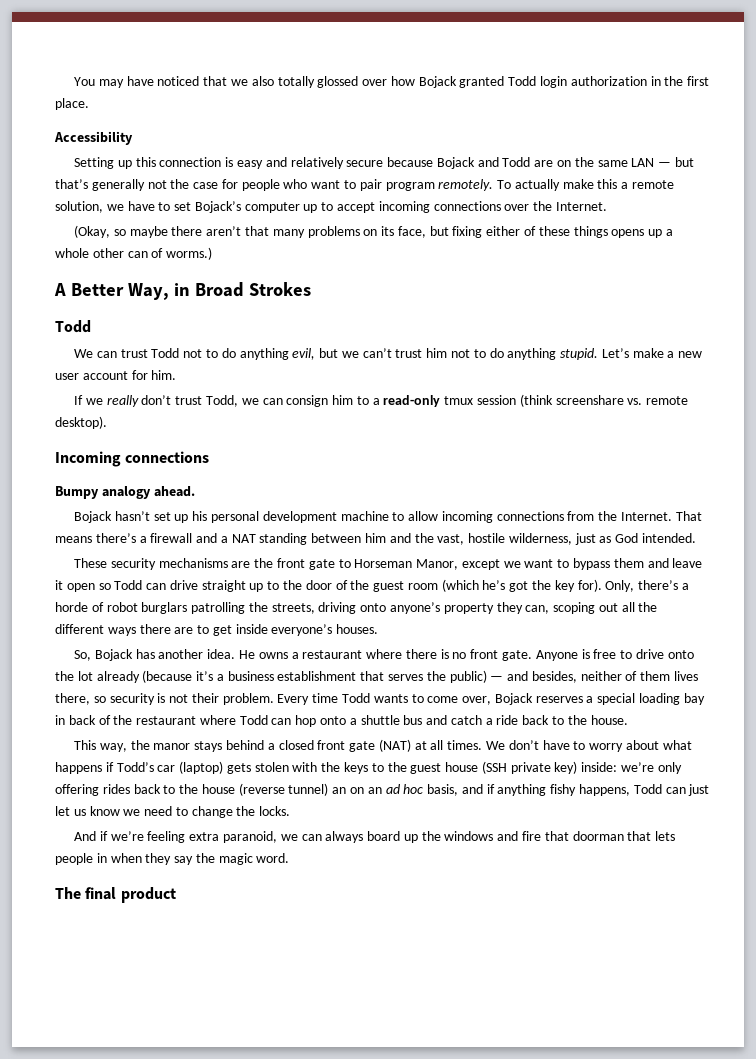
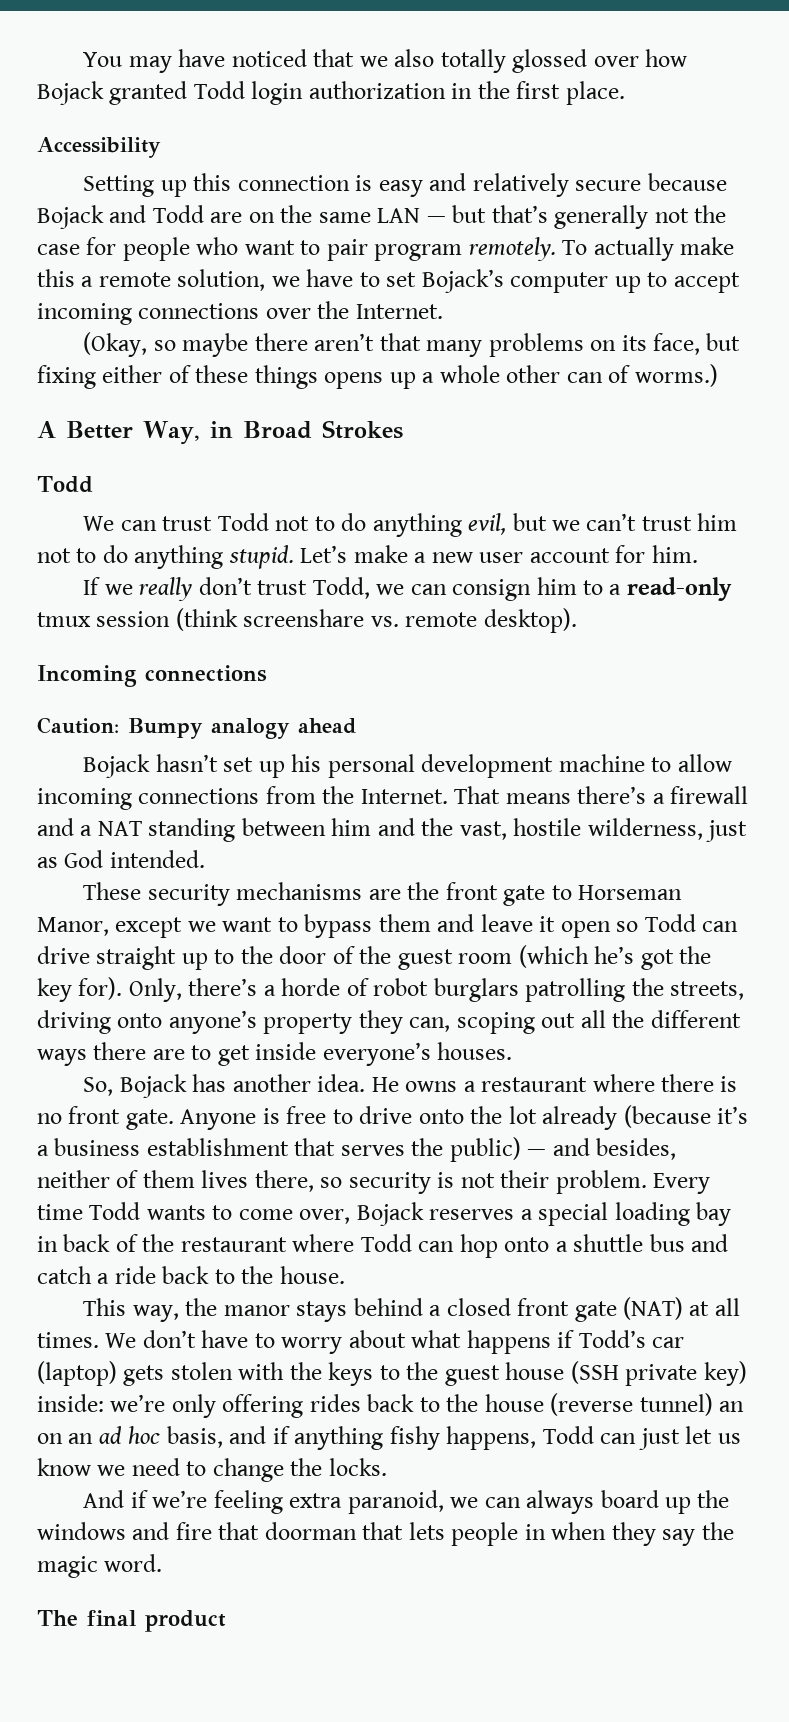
(210, 457) none -> [37,717,119,734] Caution:
[153,486,195,497] ahead. -> [298,718,356,734] ahead

